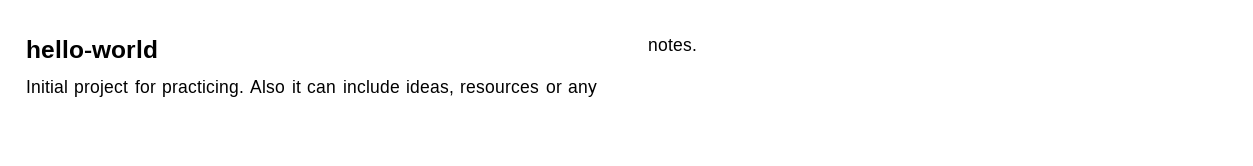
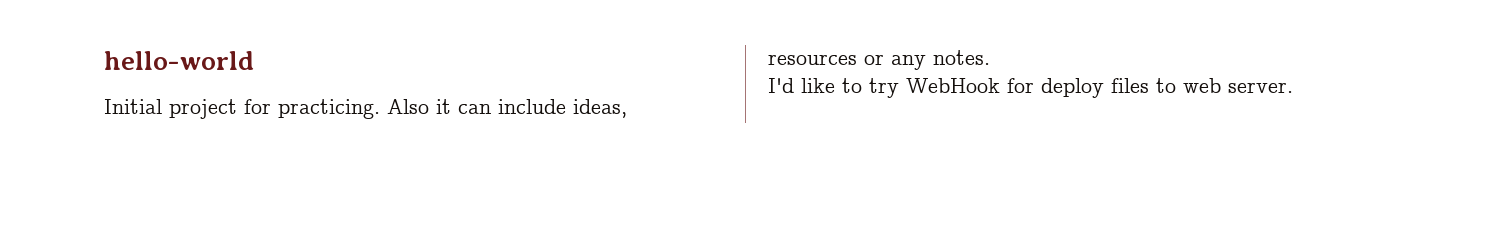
(697, 45) none -> [768,78,1293,98] // I'd like to try WebHook for deploy files to web server.

